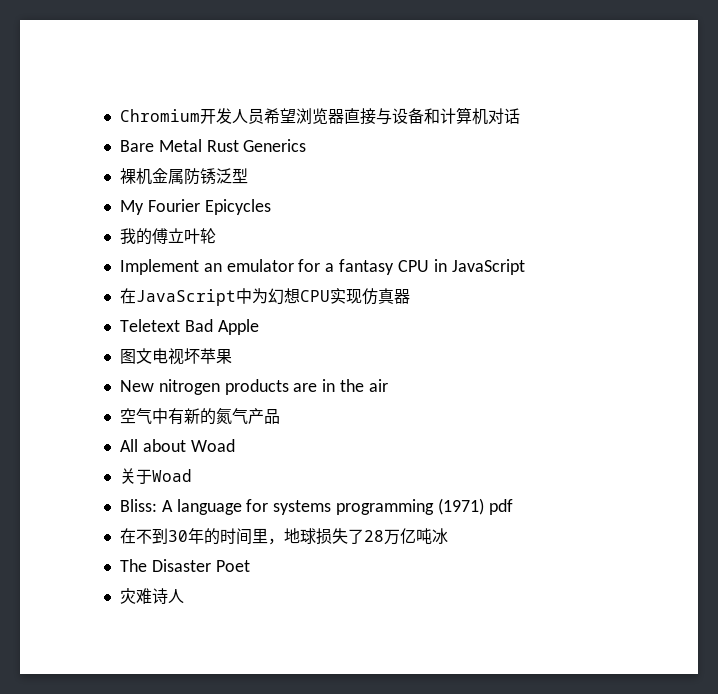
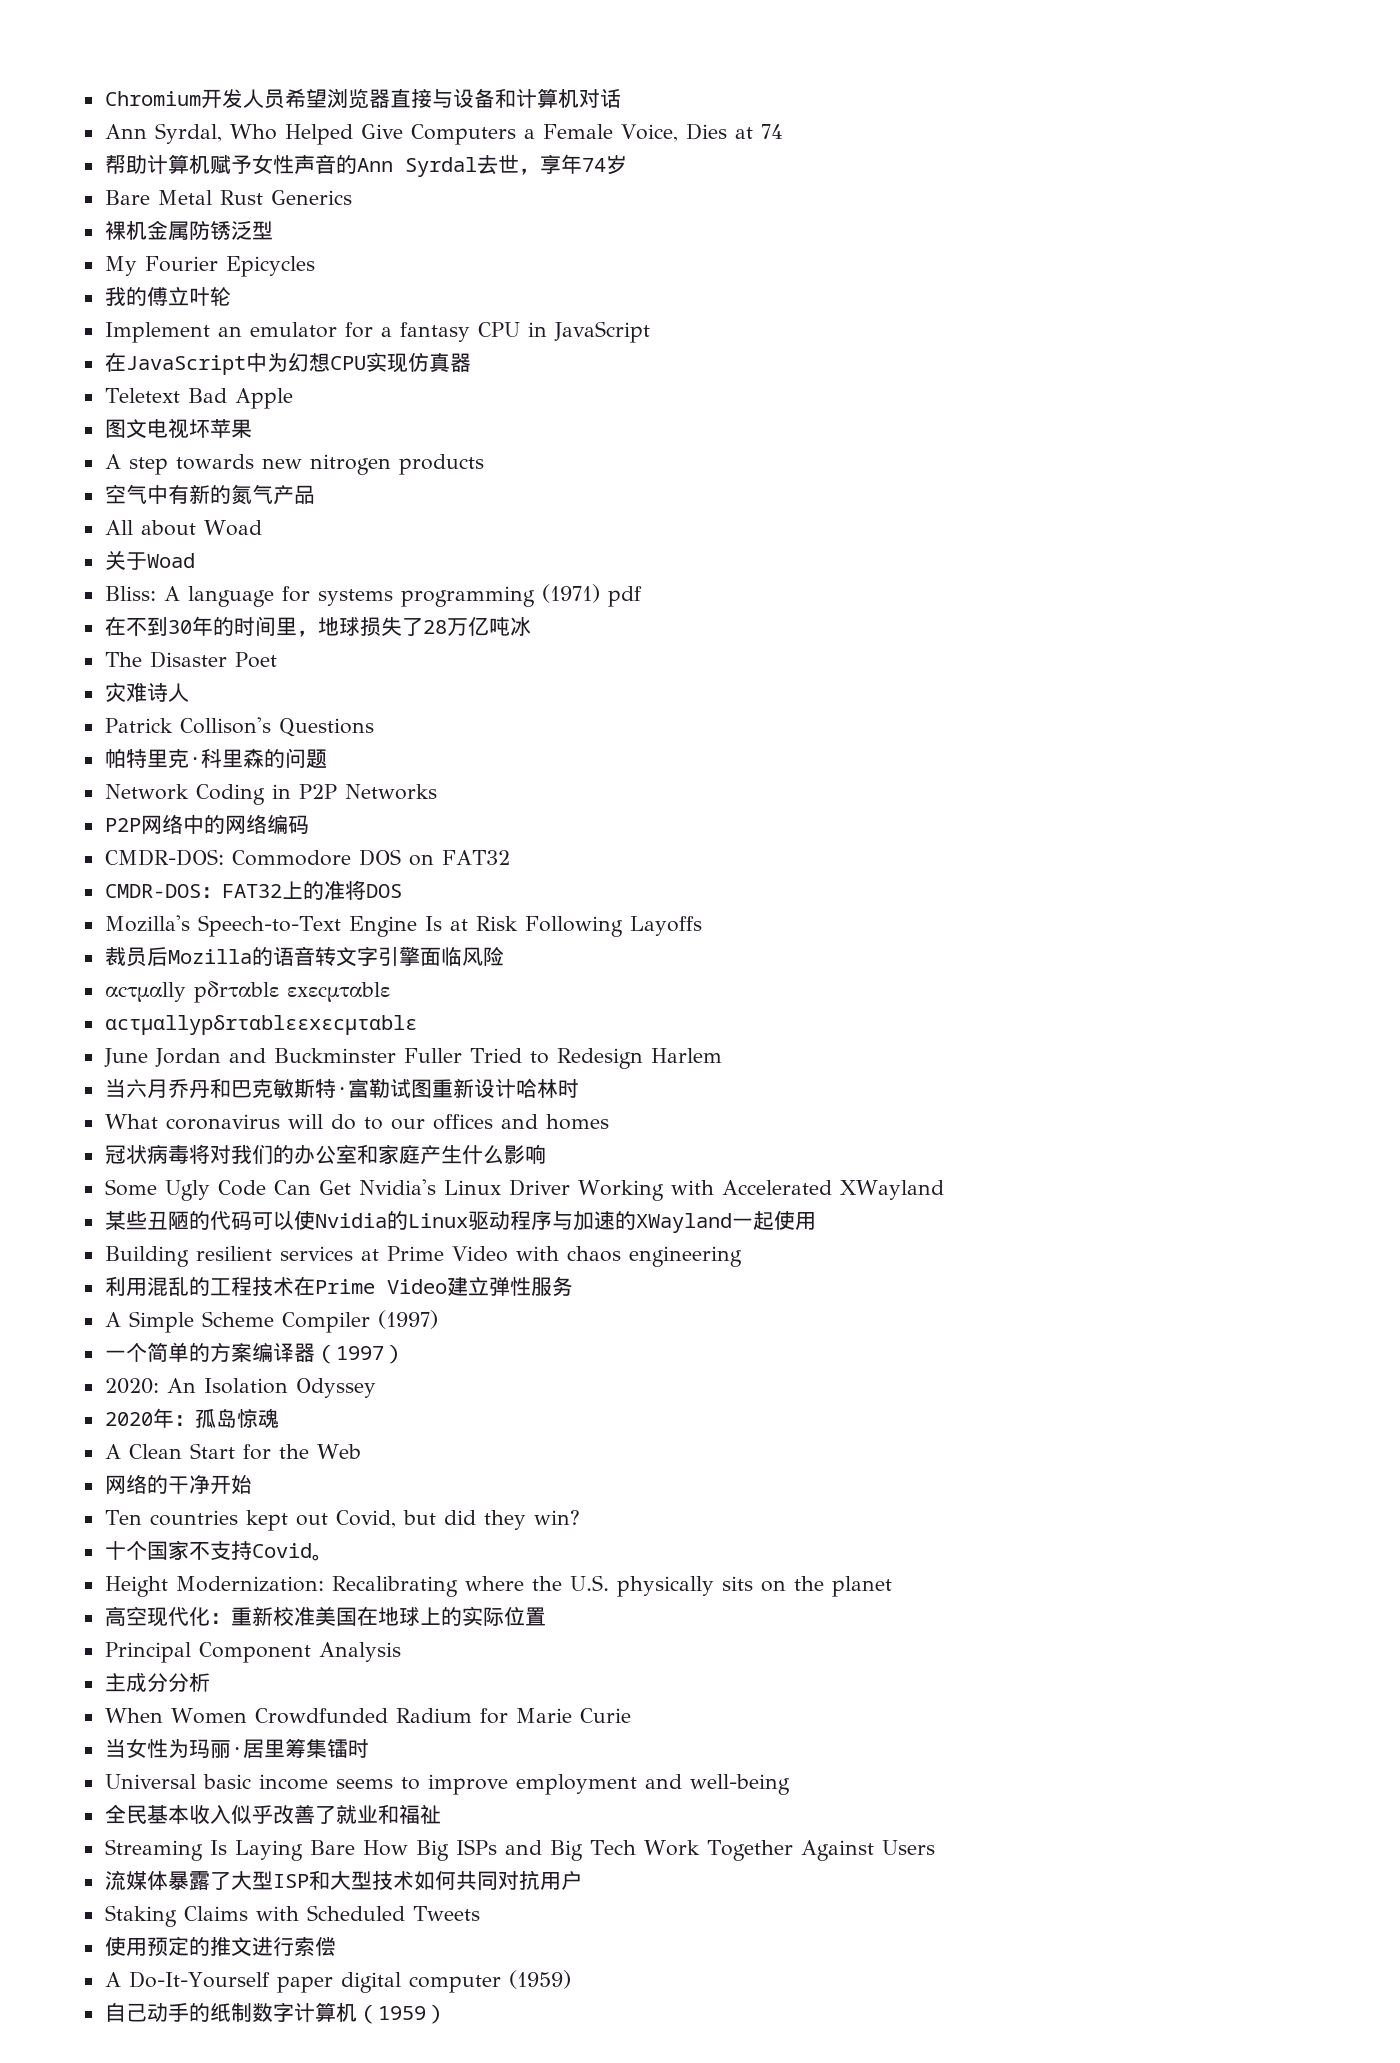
(520, 116) none -> [104,123,783,145] [104,154,627,177] // Ann Syrdal, Who Helped Give Computers a Female Voice, Dies at 74 // 帮助计算机赋予女性声音的Ann Syrdal去世，享年74岁
[119,379,388,395] New nitrogen products are in the air -> [104,454,484,475] A step towards new nitrogen products
(184, 596) none -> [104,717,374,737] [104,748,327,769] [104,784,437,805] [104,814,309,835] [104,849,510,866] [104,880,402,900] [104,915,702,937] [104,946,504,967] [104,981,390,1003] [104,1015,417,1035] [103,1048,722,1069] [104,1078,579,1099] [104,1114,609,1130] [104,1144,546,1165] [104,1179,944,1201] [104,1210,816,1233] [104,1246,742,1267] [104,1276,573,1296] [104,1310,438,1333] [104,1342,405,1364] [104,1378,376,1398] [104,1408,279,1428] [104,1443,361,1460] [104,1474,252,1495] [104,1510,580,1531] [104,1540,333,1561] [104,1575,892,1597] [104,1606,546,1627] [104,1642,401,1663] [104,1673,210,1692] [104,1708,631,1724] [104,1738,369,1759] [104,1774,790,1795] [104,1804,441,1824] [104,1839,935,1861] [104,1870,582,1891] [104,1905,480,1927] [104,1936,336,1957] [104,1970,571,1993] [104,2002,447,2024] // Patrick Collison's Questions // 帕特里克·科里森的问题 // Network Coding in P2P Networks // P2P网络中的网络编码 // CMDR-DOS: Commodore DOS on FAT32 // CMDR-DOS：FAT32上的准将DOS // Mozilla's Speech-to-Text Engine Is at Risk Following Layoffs // 裁员后Mozilla的语音转文字引擎面临风险 // αcτµαlly pδrταblε εxεcµταblε // αcτµαllypδrταblεεxεcµταblε // June Jordan and Buckminster Fuller Tried to Redesign Harlem // 当六月乔丹和巴克敏斯特·富勒试图重新设计哈林时 // What coronavirus will do to our offices and homes // 冠状病毒将对我们的办公室和家庭产生什么影响 // Some Ugly Code Can Get Nvidia's Linux Driver Working with Accelerated XWayland // 某些丑陋的代码可以使Nvidia的Linux驱动程序与加速的XWayland一起使用 // Building resilient services at Prime Video with chaos engineering // 利用混乱的工程技术在Prime Video建立弹性服务 // A Simple Scheme Compiler (1997) // 一个简单的方案编译器（1997） // 2020: An Isolation Odyssey // 2020年：孤岛惊魂 // A Clean Start for the Web // 网络的干净开始 // Ten countries kept out Covid, but did they win? // 十个国家不支持Covid。 // Height Modernization: Recalibrating where the U.S. physically sits on the planet // 高空现代化：重新校准美国在地球上的实际位置 // Principal Component Analysis // 主成分分析 // When Women Crowdfunded Radium for Marie Curie // 当女性为玛丽·居里筹集镭时 // Universal basic income seems to improve employment and well-being // 全民基本收入似乎改善了就业和福祉 // Streaming Is Laying Bare How Big ISPs and Big Tech Work Together Against Users // 流媒体暴露了大型ISP和大型技术如何共同对抗用户 // Staking Claims with Scheduled Tweets // 使用预定的推文进行索偿 // A Do-It-Yourself paper digital computer (1959) // 自己动手的纸制数字计算机（1959）

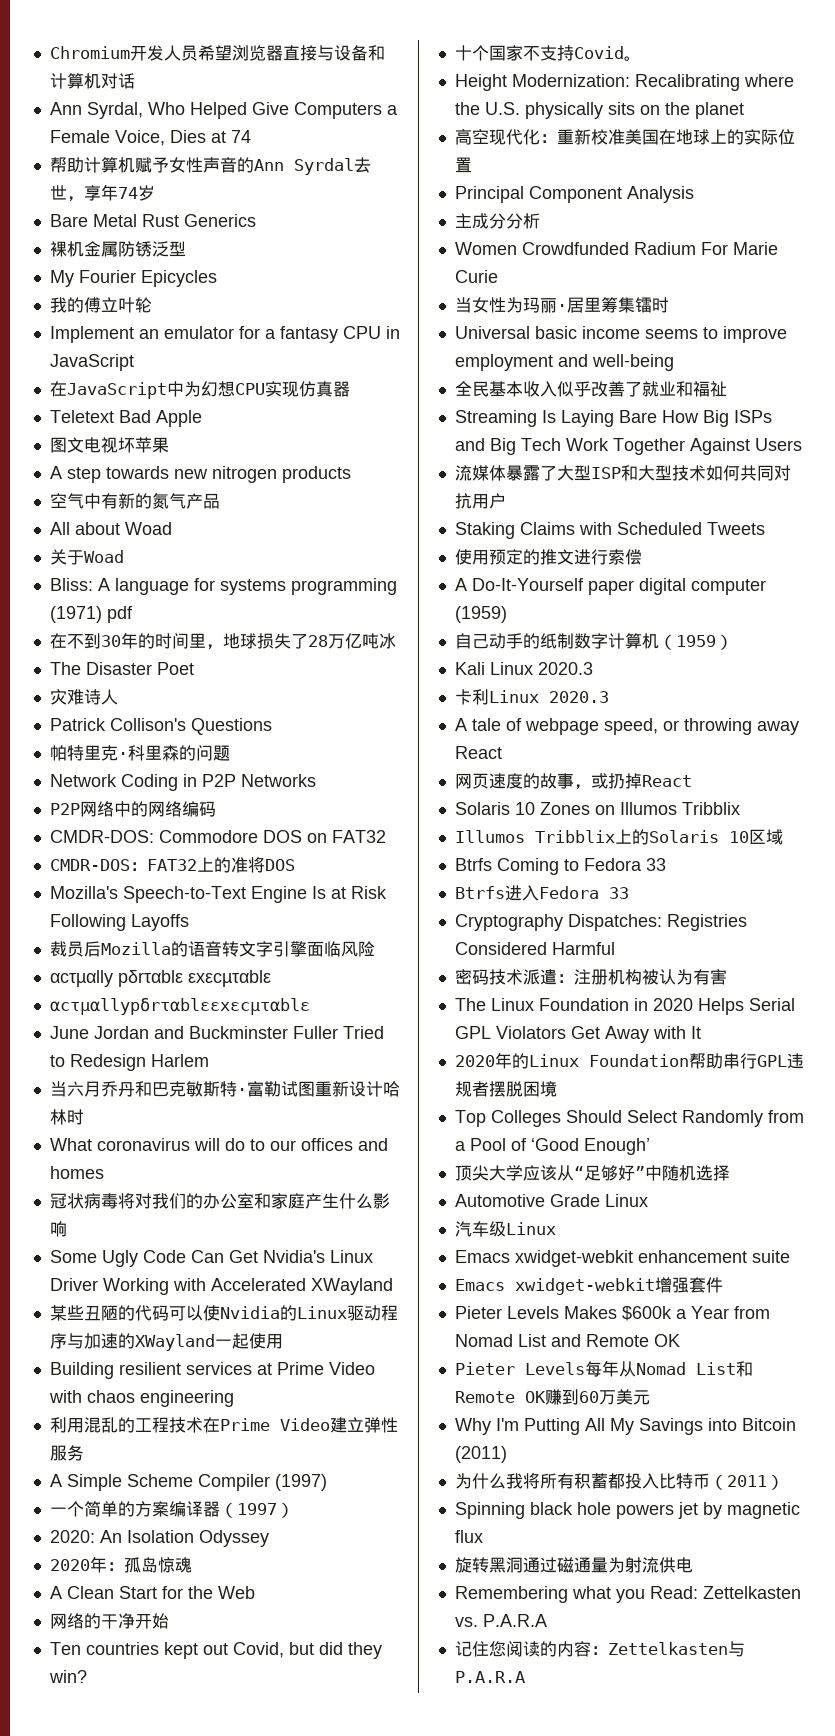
[104,1708,163,1723] When -> (540, 221) none
[479,1708,508,1724] for -> [700,242,728,255] For
(447, 2014) none -> [454,662,593,675] [454,689,609,705] [454,718,799,735] [454,746,502,759] [454,773,692,790] [454,802,740,815] [454,829,783,845] [454,858,666,875] [454,885,629,901] [454,914,747,931] [454,942,615,955] [454,969,727,985] [454,998,795,1015] [454,1026,701,1043] [454,1052,804,1069] [454,1081,557,1097] [454,1110,804,1127] [454,1138,650,1155] [454,1165,730,1181] [454,1194,648,1207] [454,1221,556,1237] [454,1250,790,1267] [454,1277,723,1295] [454,1306,770,1321] [454,1334,680,1347] [454,1360,753,1377] [454,1389,650,1405] [454,1418,796,1435] [454,1446,507,1463] [454,1473,784,1490] [454,1502,800,1519] [454,1530,483,1543] [454,1557,693,1573] [454,1586,801,1603] [454,1614,547,1627] [454,1641,745,1657] [454,1671,525,1683] // Kali Linux 2020.3 // 卡利Linux 2020.3 // A tale of webpage speed, or throwing away React // 网页速度的故事，或扔掉React // Solaris 10 Zones on Illumos Tribblix // Illumos Tribblix上的Solaris 10区域 // Btrfs Coming to Fedora 33 // Btrfs进入Fedora 33 // Cryptography Dispatches: Registries Considered Harmful // 密码技术派遣：注册机构被认为有害 // The Linux Foundation in 2020 Helps Serial GPL Violators Get Away with It // 2020年的Linux Foundation帮助串行GPL违规者摆脱困境 // Top Colleges Should Select Randomly from a Pool of ‘Good Enough’ // 顶尖大学应该从“足够好”中随机选择 // Automotive Grade Linux // 汽车级Linux // Emacs xwidget-webkit enhancement suite // Emacs xwidget-webkit增强套件 // Pieter Levels Makes $600k a Year from Nomad List and Remote OK // Pieter Levels每年从Nomad List和Remote OK赚到60万美元 // Why I'm Putting All My Savings into Bitcoin (2011) // 为什么我将所有积蓄都投入比特币（2011） // Spinning black hole powers jet by magnetic flux // 旋转黑洞通过磁通量为射流供电 // Remembering what you Read: Zettelkasten vs. P.A.R.A // 记住您阅读的内容：Zettelkasten与P.A.R.A

